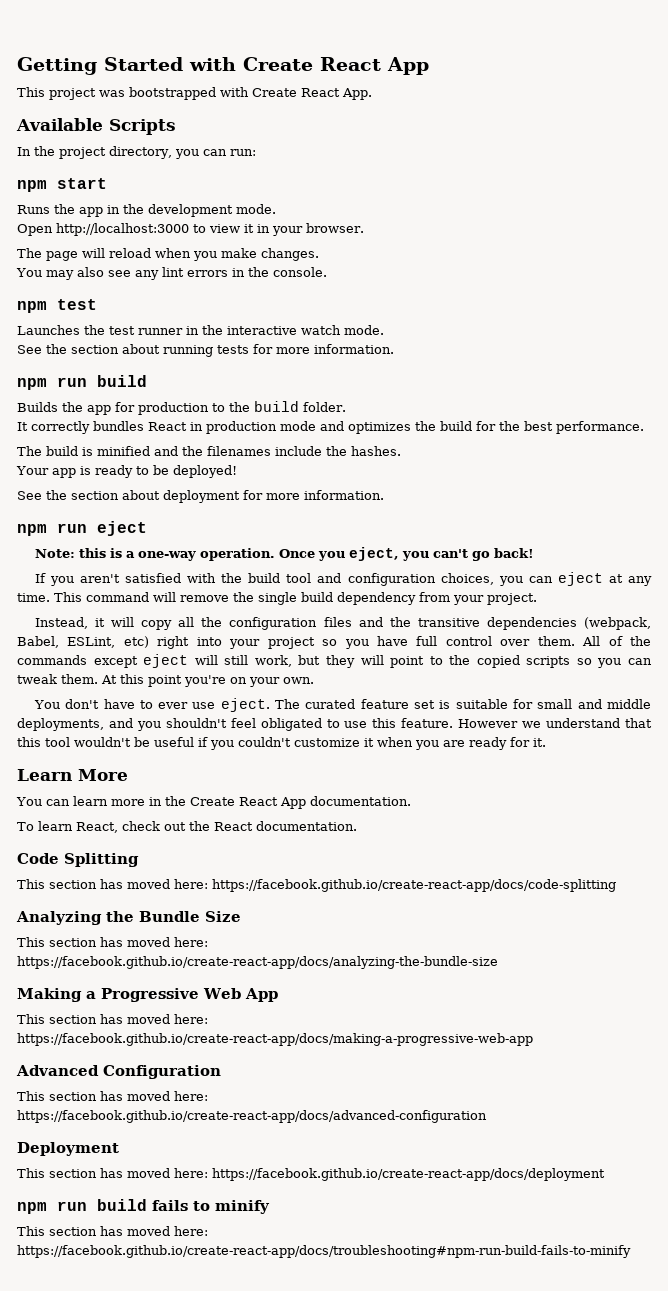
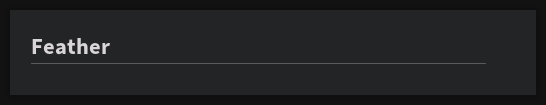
[17,57,429,75] [17,87,372,100] [16,118,176,135] [17,146,256,159] [17,178,107,192] [17,204,276,217] [17,223,364,236] [17,248,319,261] [16,267,327,280] [17,299,97,313] [17,325,384,335] [17,344,394,357] [17,375,147,390] [17,401,346,415] [17,421,644,434] [17,446,401,456] [16,465,237,478] [17,490,384,503] [17,521,147,536] [34,547,534,561] [34,572,653,586] [17,592,537,605] [34,617,651,630] [17,636,651,649] [17,654,652,668] [17,674,314,687] [33,698,651,712] [17,718,652,731] [17,737,546,750] [17,769,128,781] [16,796,411,809] [17,821,357,833] [17,853,139,867] [17,879,616,892] [16,911,241,925] [17,937,208,947] [17,956,498,969] [17,988,278,1002] [17,1014,208,1024] [17,1033,533,1046] [16,1065,221,1079] [17,1091,208,1101] [17,1110,487,1123] [17,1142,119,1156] [17,1168,605,1181] [17,1199,270,1214] [17,1226,208,1236] [17,1245,631,1258] Getting Started with Create React App // This project was bootstrapped with Create React App. // Available Scripts // In the project directory, you can run: // npm start // Runs the app in the development mode. // Open http://localhost:3000 to view it in your browser. // The page will reload when you make changes. // You may also see any lint errors in the console. // npm test // Launches the test runner in the interactive watch mode. // See the section about running tests for more information. // npm run build // Builds the app for production to the build folder. // It correctly bundles React in production mode and optimizes the build for the best performance. // The build is minified and the filenames include the hashes. // Your app is ready to be deployed! // See the section about deployment for more information. // npm run eject // Note: this is a one-way operation. Once you eject, you can't go back! // If you aren't satisfied with the build tool and configuration choices, you can eject at any time. This command will remove the single build dependency from your project. // Instead, it will copy all the configuration files and the transitive dependencies (webpack, Babel, ESLint, etc) right into your project so you have full control over them. All of the commands except eject will still work, but they will point to the copied scripts so you can tweak them. At this point you're on your own. // You don't have to ever use eject. The curated feature set is suitable for small and middle deployments, and you shouldn't feel obligated to use this feature. However we understand that this tool wouldn't be useful if you couldn't customize it when you are ready for it. // Learn More // You can learn more in the Create React App documentation. // To learn React, check out the React documentation. // Code Splitting // This section has moved here: https://facebook.github.io/create-react-app/docs/code-splitting // Analyzing the Bundle Size // This section has moved here: https://facebook.github.io/create-react-app/docs/analyzing-the-bundle-size // Making a Progressive Web App // This section has moved here: https://facebook.github.io/create-react-app/docs/making-a-progressive-web-app // Advanced Configuration // This section has moved here: https://facebook.github.io/create-react-app/docs/advanced-configuration // Deployment // This section has moved here: https://facebook.github.io/create-react-app/docs/deployment // npm run build fails to minify // This section has moved here: https://facebook.github.io/create-react-app/docs/troubleshooting#npm-run-build-fails-to-minify -> [31,38,110,55] Feather

